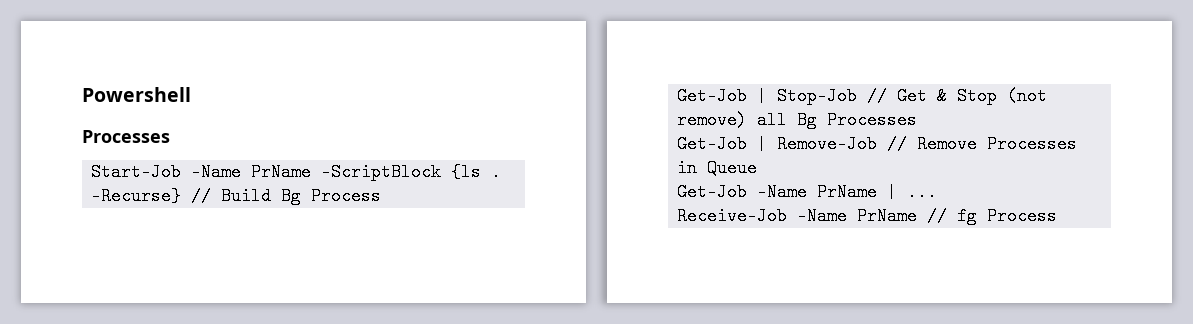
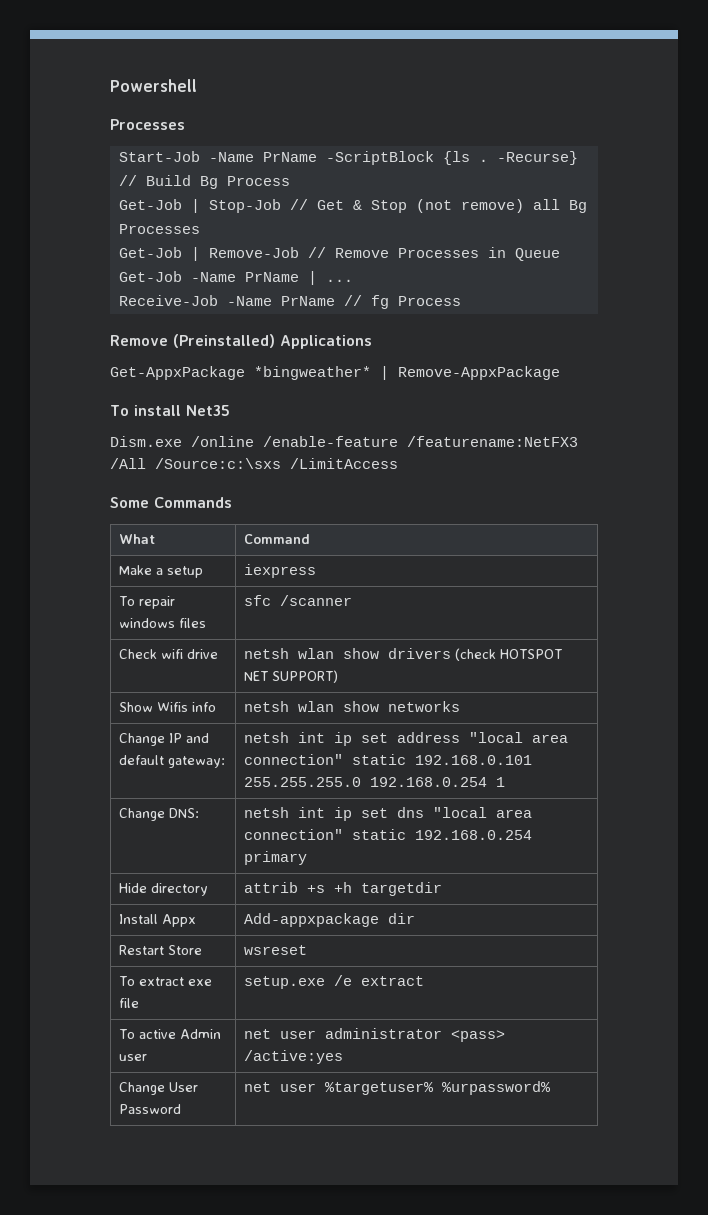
(1058, 216) none -> [110,334,372,349] [110,366,560,380] [110,405,230,416] [110,436,578,447] [110,458,398,469] [110,497,232,508] [118,534,155,544] [243,534,310,544] [118,565,203,578] [243,564,316,578] [118,596,175,609] [118,618,206,628] [243,595,352,606] [118,649,218,659] [243,648,562,661] [243,670,338,683] [118,702,216,712] [243,701,460,712] [118,733,209,746] [118,755,225,768] [243,732,568,746] [243,754,532,765] [243,777,505,787] [118,808,199,821] [243,807,532,821] [243,829,532,840] [243,851,307,865] [118,883,208,896] [243,882,442,896] [118,914,196,927] [243,913,415,927] [118,945,202,955] [243,945,307,955] [118,976,212,986] [118,998,139,1008] [243,975,424,989] [118,1029,221,1039] [118,1054,147,1061] [243,1028,505,1042] [243,1050,343,1064] [118,1082,198,1095] [118,1104,181,1114] [243,1081,551,1095] // Remove (Preinstalled) Applications // Get-AppxPackage *bingweather* | Remove-AppxPackage // To install Net35 // Dism.exe /online /enable-feature /featurename:NetFX3 /All /Source:c:\sxs /LimitAccess // Some Commands // What | Command // Make a setup | iexpress // To repair windows files | sfc /scanner // Check wifi drive | netsh wlan show drivers (check HOTSPOT NET SUPPORT) // Show Wifis info | netsh wlan show networks // Change IP and default gateway: | netsh int ip set address "local area connection" static 192.168.0.101 255.255.255.0 192.168.0.254 1 // Change DNS: | netsh int ip set dns "local area connection" static 192.168.0.254 primary // Hide directory | attrib +s +h targetdir // Install Appx | Add-appxpackage dir // Restart Store | wsreset // To extract exe file | setup.exe /e extract // To active Admin user | net user administrator <pass> /active:yes // Change User Password | net user %targetuser% %urpassword%

